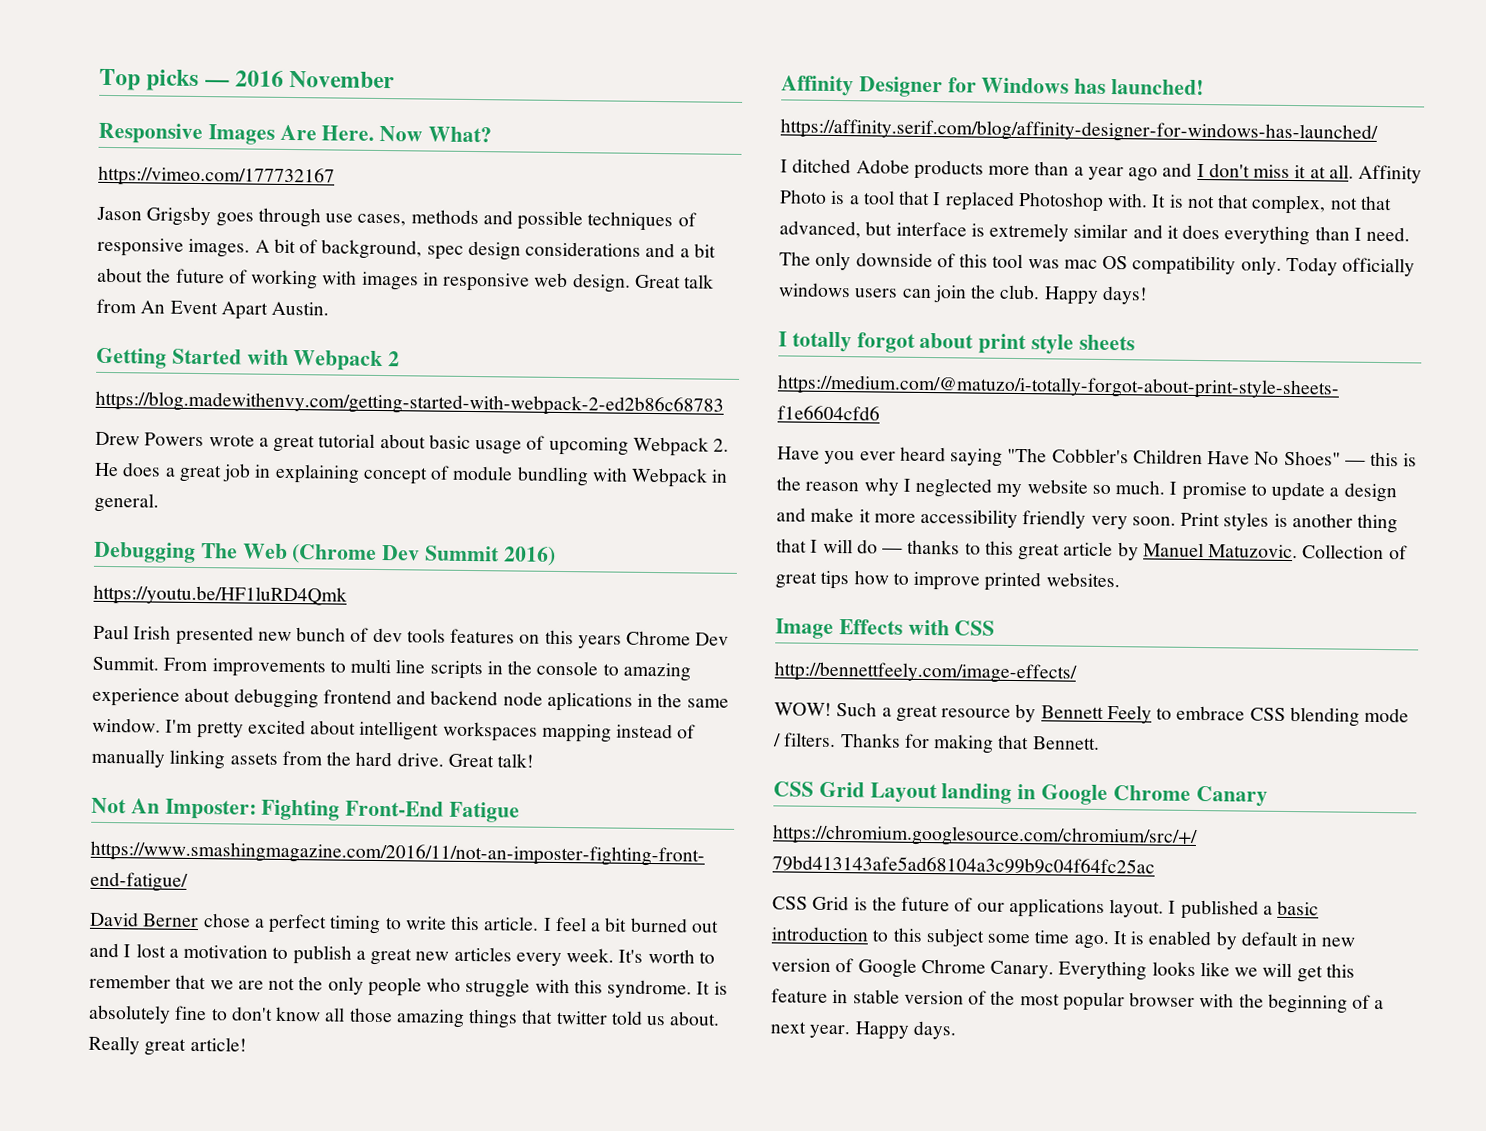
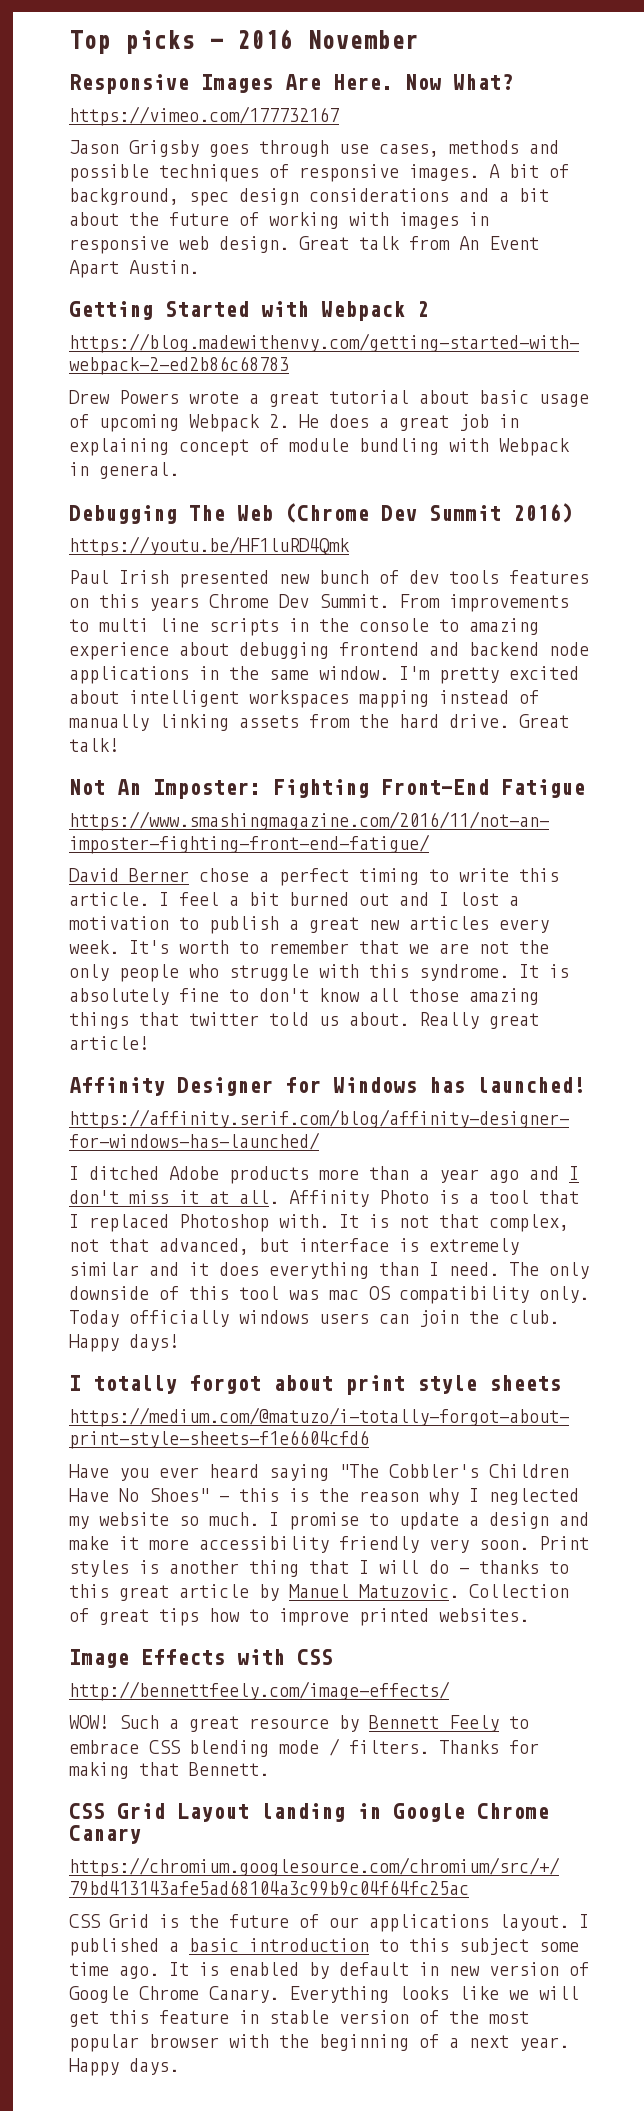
[546,691,633,712] aplications -> [69,666,189,684] applications

